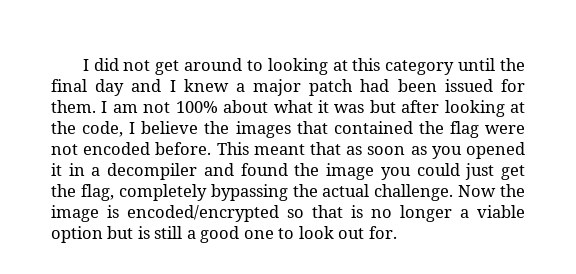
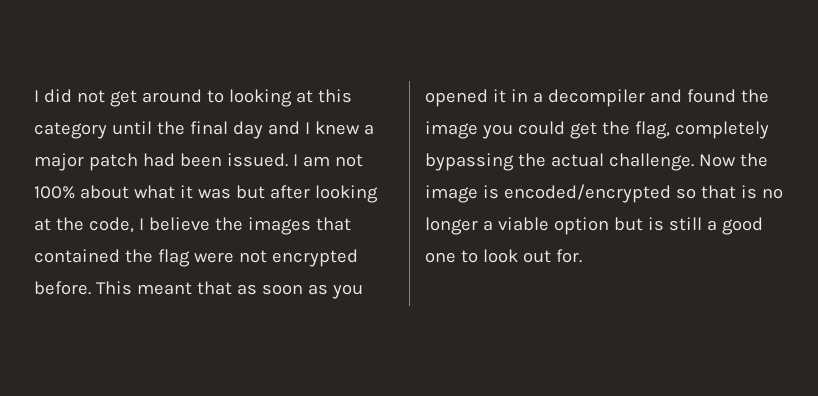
[444,79,525,92] [51,100,96,113] issued for them. -> [226,153,288,167] issued.
[83,142,151,155] encoded -> [271,249,358,267] encrypted
[465,163,495,180] just -> (565, 128) none

